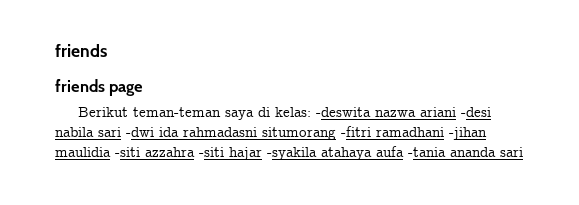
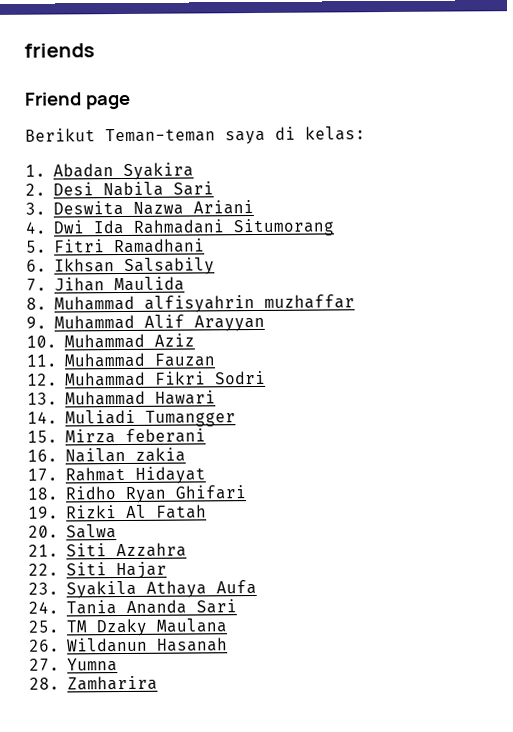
[55,79,105,92] friends -> [24,92,82,106] Friend
[133,107,222,117] teman-teman -> [105,128,216,143] Teman-teman
[316,107,492,117] [55,126,487,140] [55,146,523,160] -deswita nazwa ariani -desi nabila sari -dwi ida rahmadasni situmorang -fitri ramadhani -jihan maulidia -siti azzahra -siti hajar -syakila atahaya aufa -tania ananda sari -> [25,162,194,180] [25,181,214,197] [25,200,254,216] [25,218,335,237] [26,238,205,254] [26,257,215,275] [26,276,185,292] [26,294,355,313] [26,314,265,332] [26,333,195,349] [26,352,216,368] [27,370,266,387] [27,390,216,406] [27,409,236,427] [27,428,206,444] [27,447,186,463] [27,466,206,484] [27,485,246,503] [28,504,207,519] [28,524,117,539] [28,542,187,558] [28,561,167,580] [28,580,257,599] [28,599,237,615] [28,618,227,637] [29,637,228,653] [29,658,118,672] [29,675,158,691] // 1. Abadan Syakira // 2. Desi Nabila Sari // 3. Deswita Nazwa Ariani // 4. Dwi Ida Rahmadani Situmorang // 5. Fitri Ramadhani // 6. Ikhsan Salsabily // 7. Jihan Maulida // 8. Muhammad alfisyahrin muzhaffar // 9. Muhammad Alif Arayyan // 10. Muhammad Aziz // 11. Muhammad Fauzan // 12. Muhammad Fikri Sodri // 13. Muhammad Hawari // 14. Muliadi Tumangger // 15. Mirza feberani // 16. Nailan zakia // 17. Rahmat Hidayat // 18. Ridho Ryan Ghifari // 19. Rizki Al Fatah // 20. Salwa // 21. Siti Azzahra // 22. Siti Hajar // 23. Syakila Athaya Aufa // 24. Tania Ananda Sari // 25. TM Dzaky Maulana // 26. Wildanun Hasanah // 27. Yumna // 28. Zamharira

